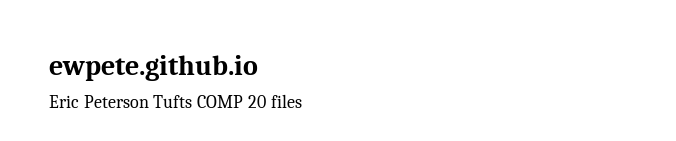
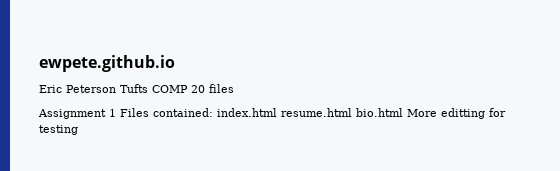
(302, 101) none -> [38,108,506,119] [39,125,78,135] // Assignment 1 Files contained: index.html resume.html bio.html More editting for testing

